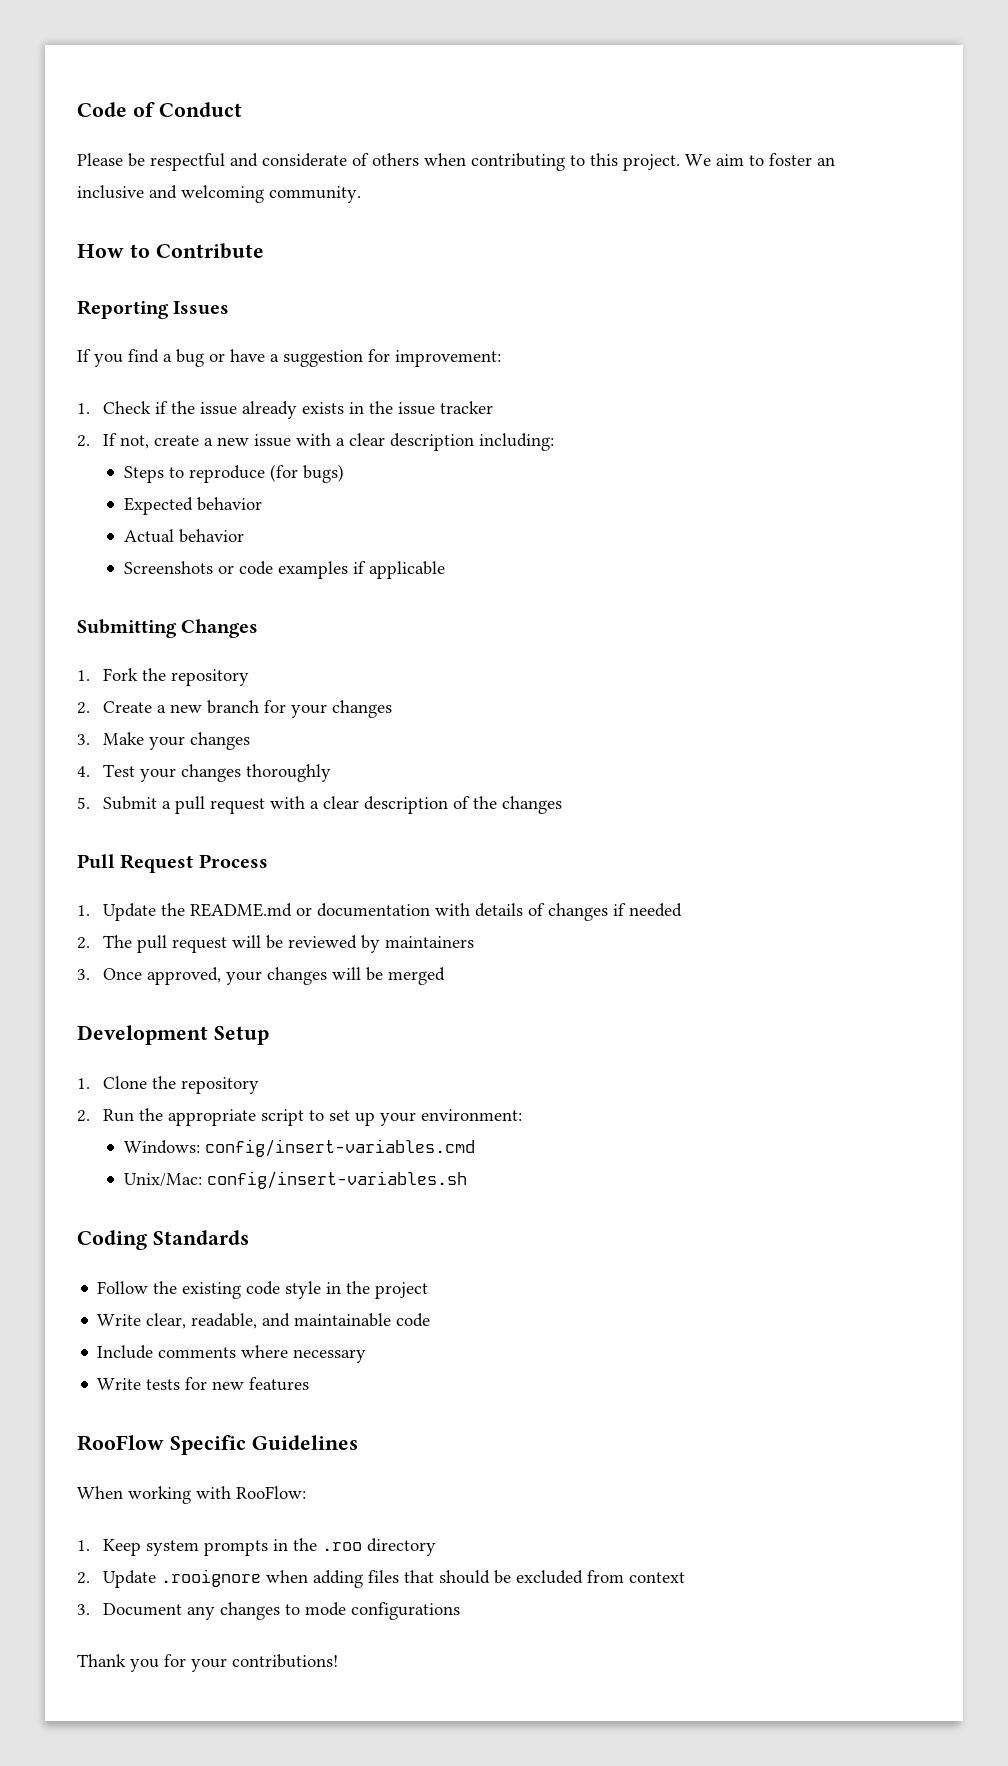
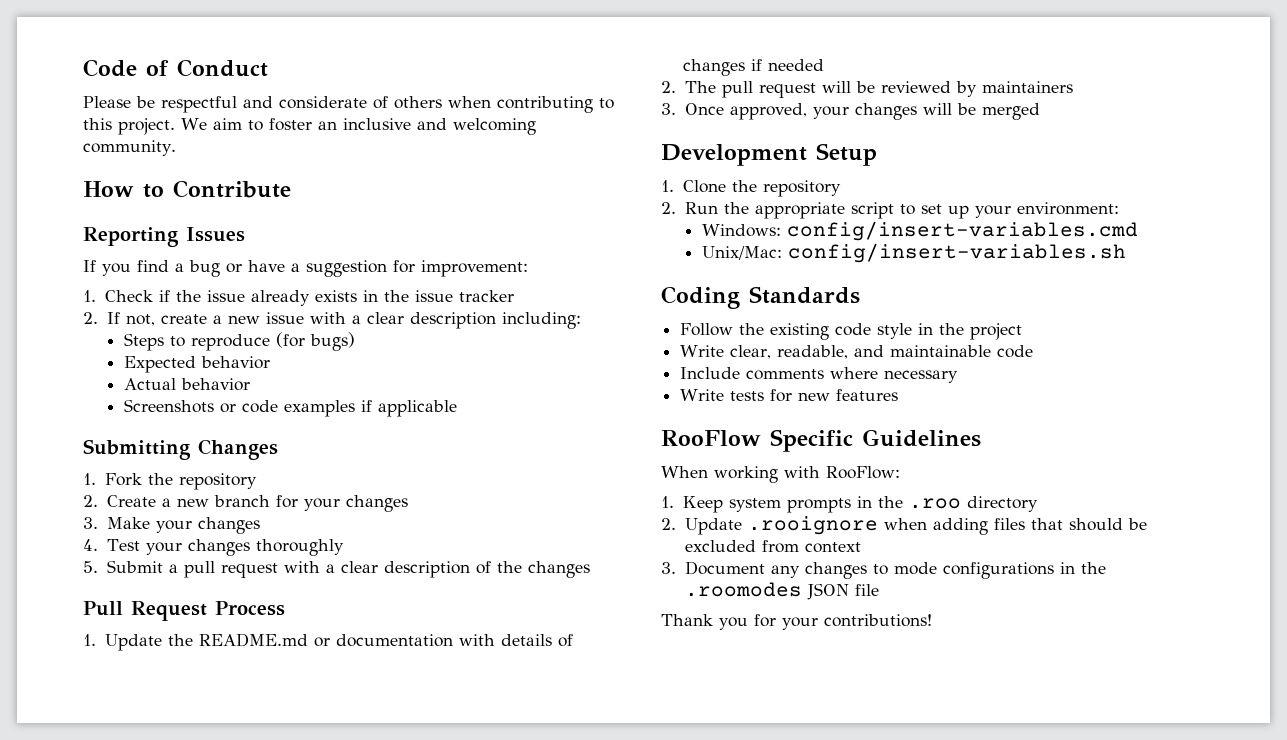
(461, 1611) none -> [1059,562,1106,574] [684,582,879,600] in the .roomodes JSON file

